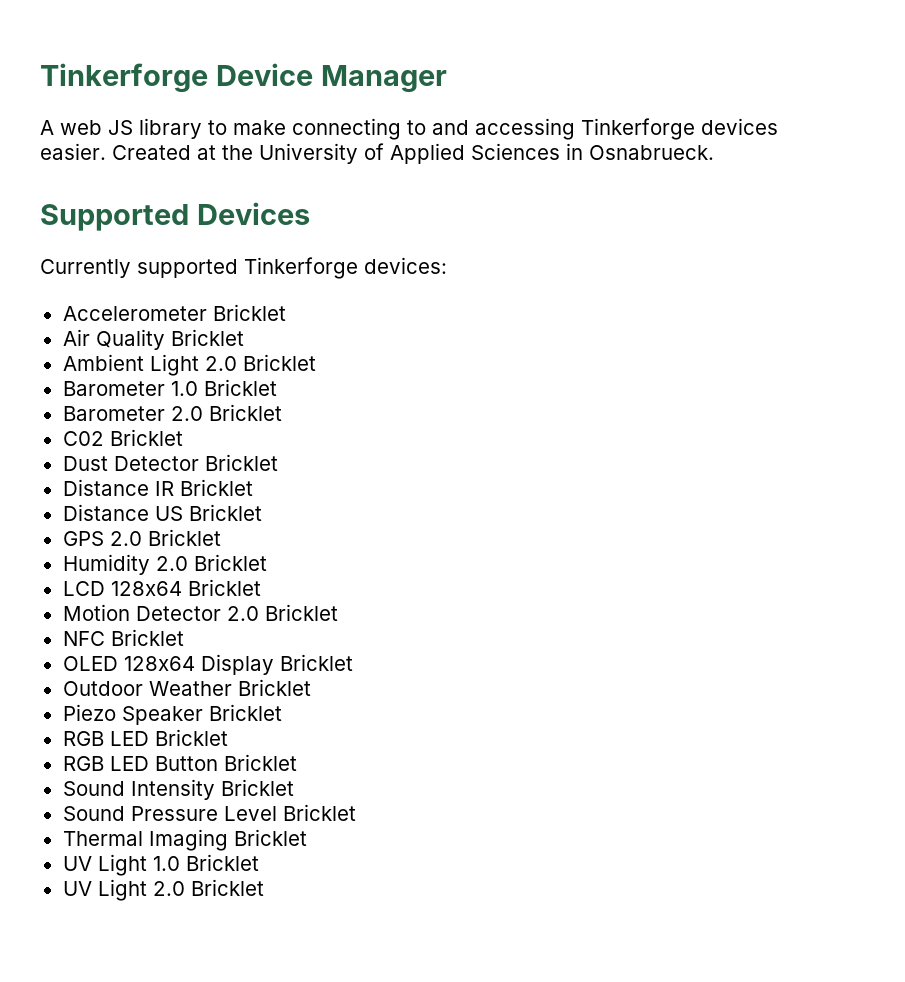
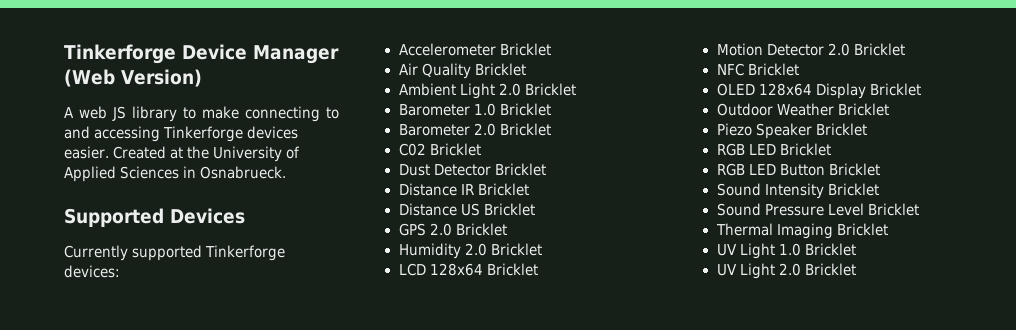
(447, 79) none -> [64,69,202,87] (Web Version)

